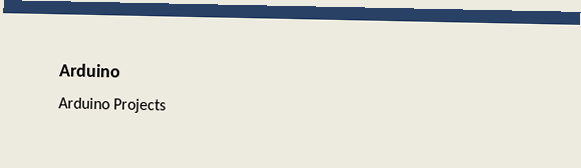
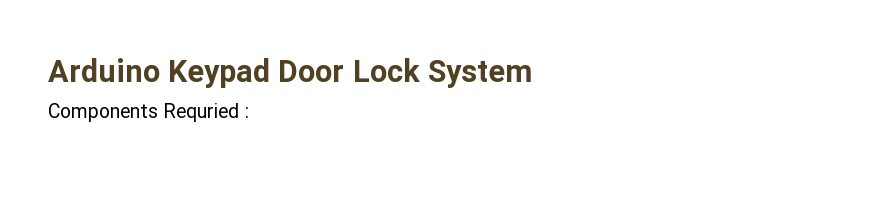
[59,63,121,78] [58,97,167,114] Arduino // Arduino Projects -> [48,58,532,88] [48,103,249,122] Arduino Keypad Door Lock System // Components Requried :

